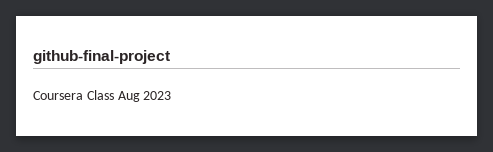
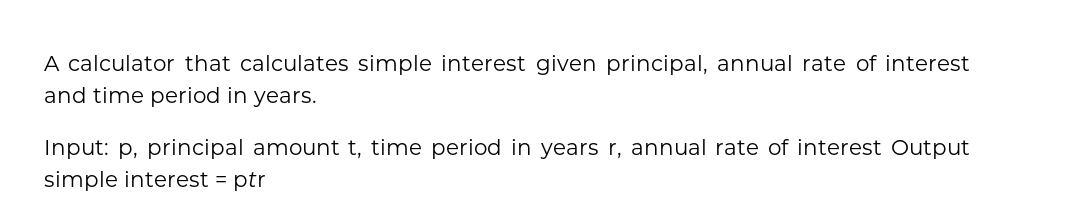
[33,50,170,64] [33,90,172,102] github-final-project // Coursera Class Aug 2023 -> [44,55,970,75] [44,87,317,107] [44,139,970,159] [44,171,266,191] A calculator that calculates simple interest given principal, annual rate of interest and time period in years. // Input: p, principal amount t, time period in years r, annual rate of interest Output simple interest = ptr

